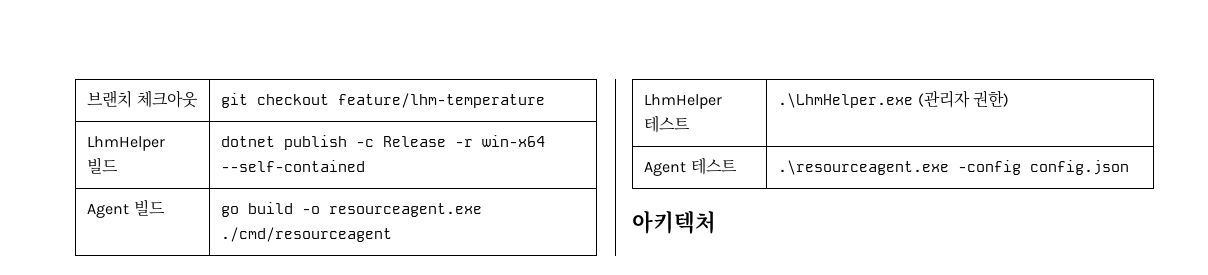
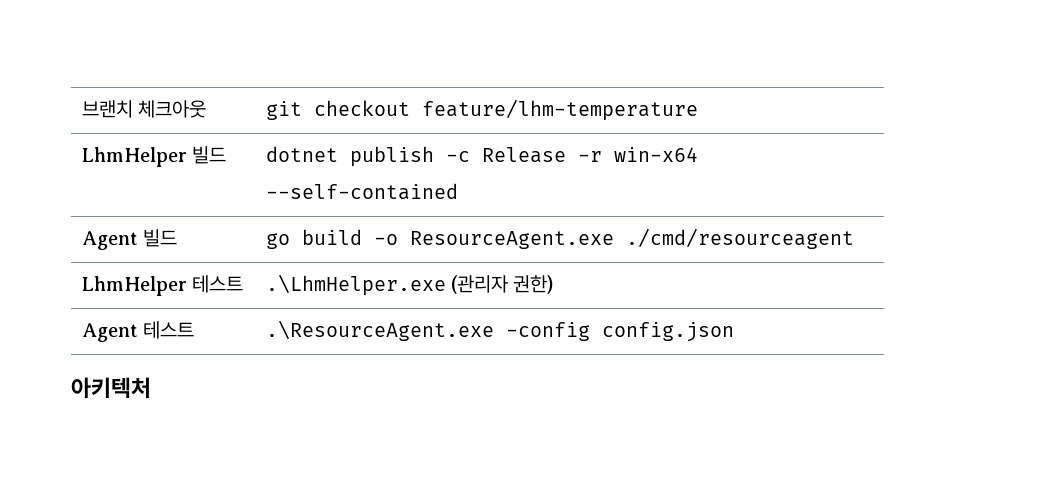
[329,203,483,217] resourceagent.exe -> [409,231,614,249] ResourceAgent.exe
[778,160,950,175] .\resourceagent.exe -> [265,320,494,341] .\ResourceAgent.exe

